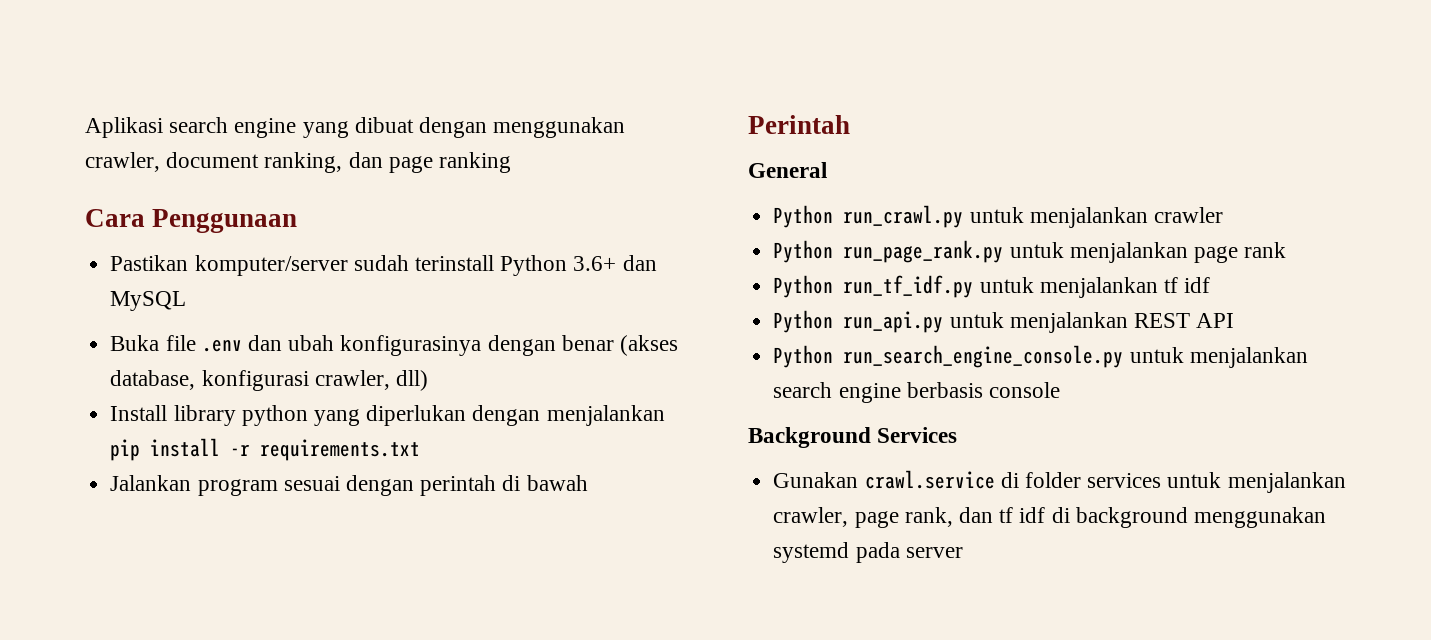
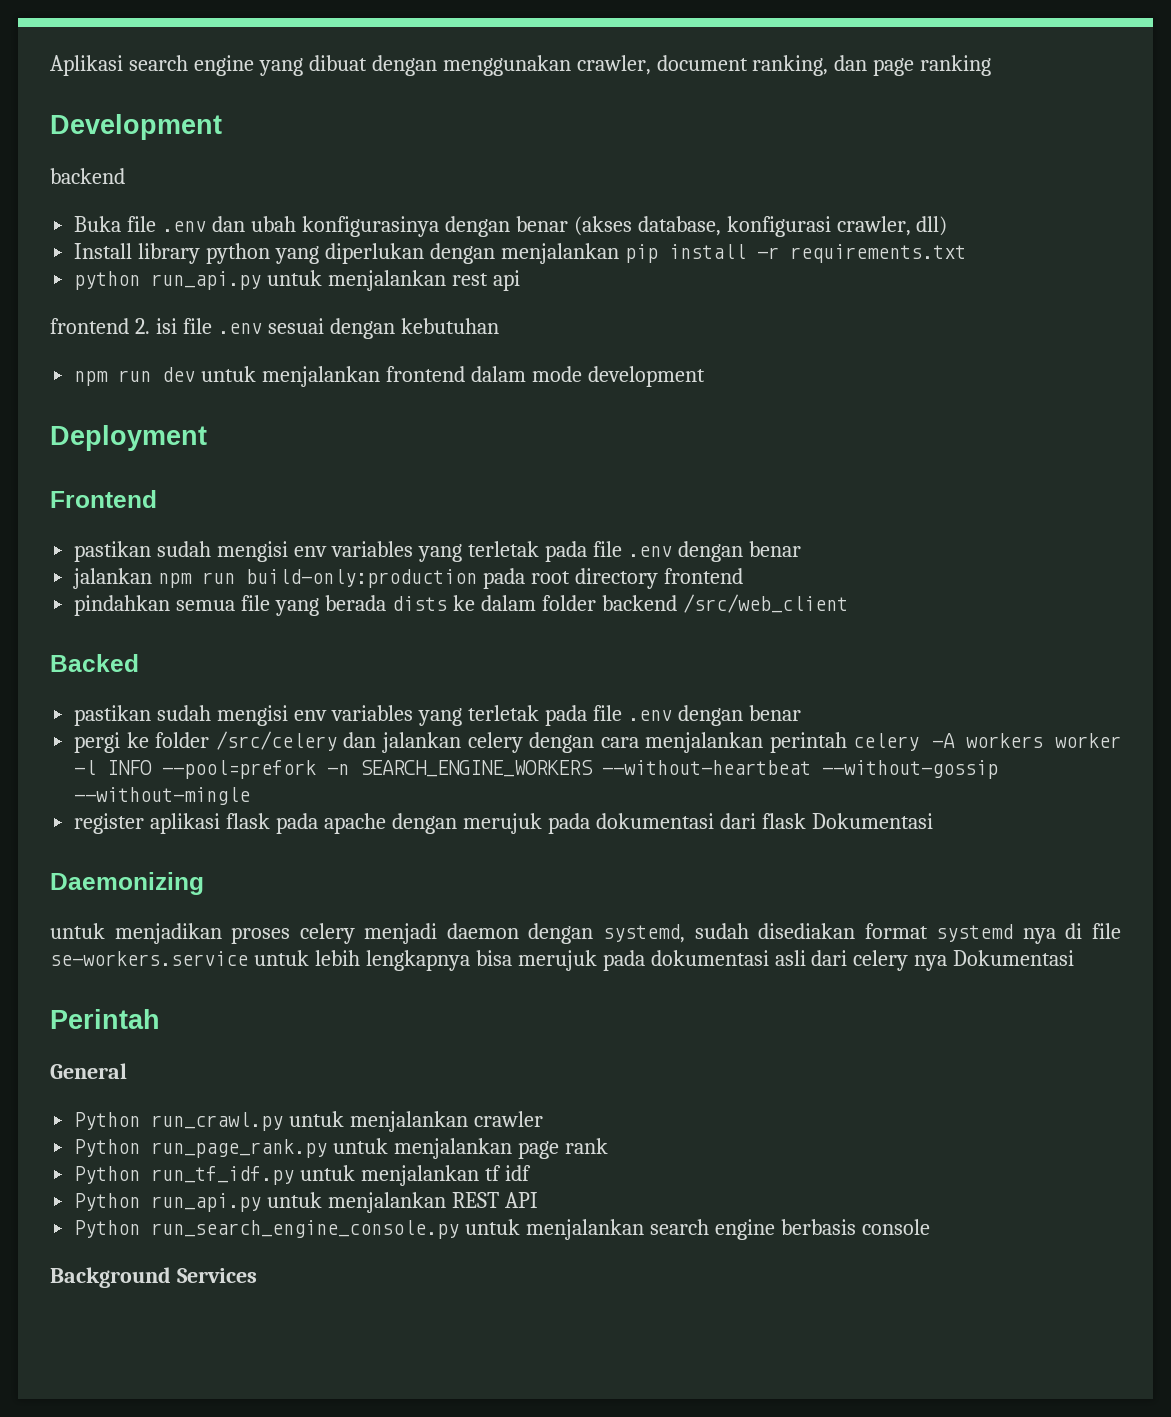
[85,209,298,233] [110,255,657,276] [110,291,187,311] Cara Penggunaan // Pastikan komputer/server sudah terinstall Python 3.6+ dan MySQL -> [50,114,222,140] [50,168,125,184] Development // backend
[110,475,588,496] Jalankan program sesuai dengan perintah di bawah -> [74,270,520,291] [50,318,499,339] [74,366,705,387] [50,425,207,451] [50,490,157,508] [74,541,801,562] [73,568,743,589] [74,594,848,616] [50,654,139,672] [74,705,801,726] [74,731,1121,753] [74,760,999,779] [74,787,251,805] [74,813,933,834] [50,872,204,895] [50,923,1121,944] [50,950,1075,971] python run_api.py untuk menjalankan rest api // frontend 2. isi file .env sesuai dengan kebutuhan // npm run dev untuk menjalankan frontend dalam mode development // Deployment // Frontend // pastikan sudah mengisi env variables yang terletak pada file .env dengan benar // jalankan npm run build-only:production pada root directory frontend // pindahkan semua file yang berada dists ke dalam folder backend /src/web_client // Backed // pastikan sudah mengisi env variables yang terletak pada file .env dengan benar // pergi ke folder /src/celery dan jalankan celery dengan cara menjalankan perintah celery -A workers worker -l INFO --pool=prefork -n SEARCH_ENGINE_WORKERS --without-heartbeat --without-gossip --without-mingle // register aplikasi flask pada apache dengan merujuk pada dokumentasi dari flask Dokumentasi // Daemonizing // untuk menjadikan proses celery menjadi daemon dengan systemd, sudah disediakan format systemd nya di file se-workers.service untuk lebih lengkapnya bisa merujuk pada dokumentasi asli dari celery nya Dokumentasi
[773,470,1346,493] [773,507,1326,528] [773,542,963,563] // Gunakan crawl.service di folder services untuk menjalankan crawler, page rank, dan tf idf di background menggunakan systemd pada server -> (257, 1275) none

